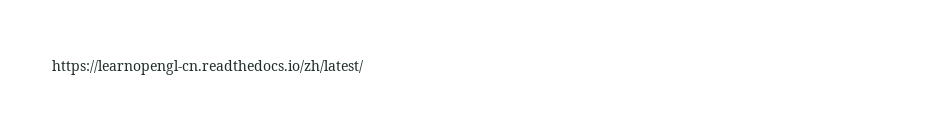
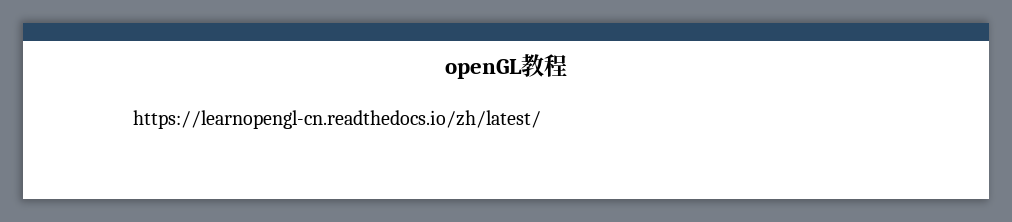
(52, 67) none -> [445,54,567,79] openGL教程 //

